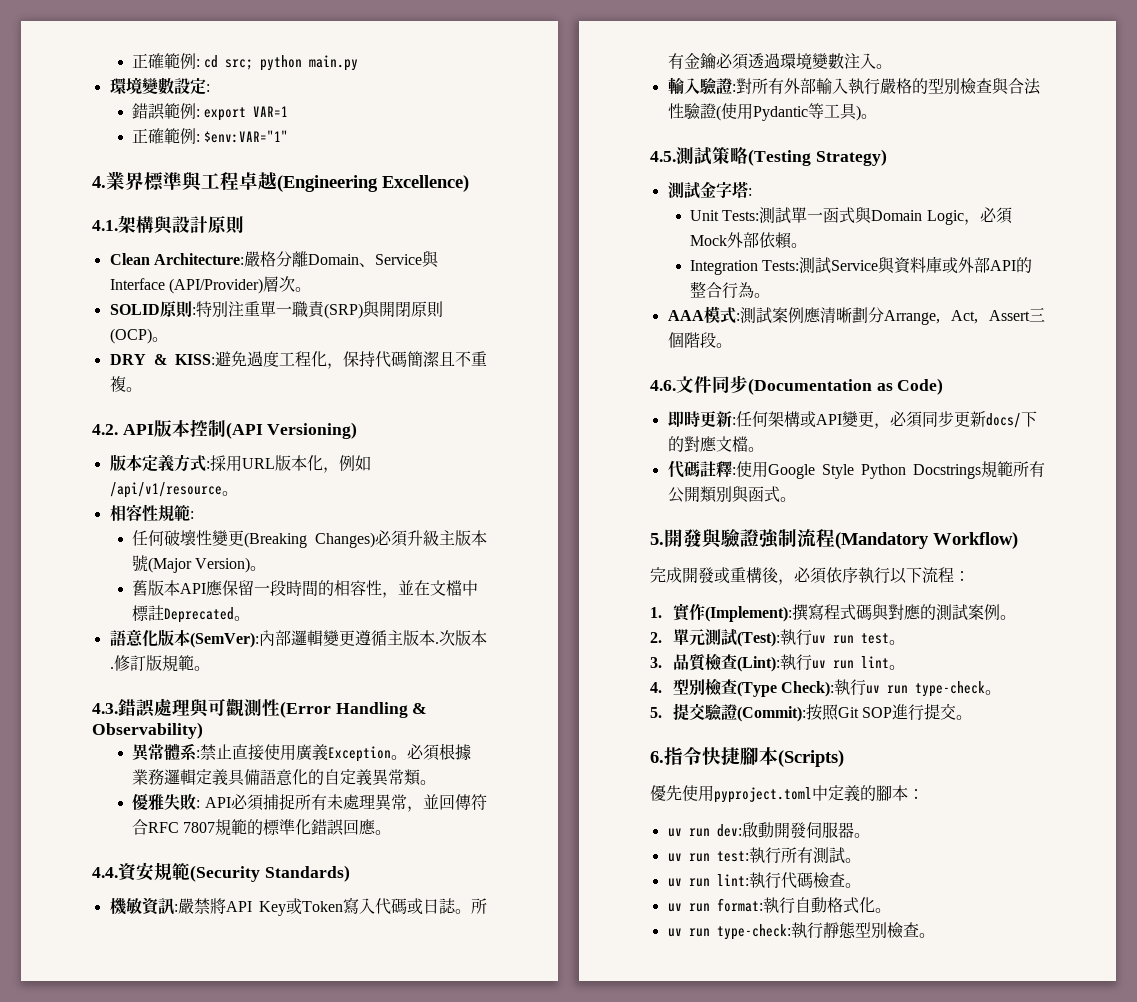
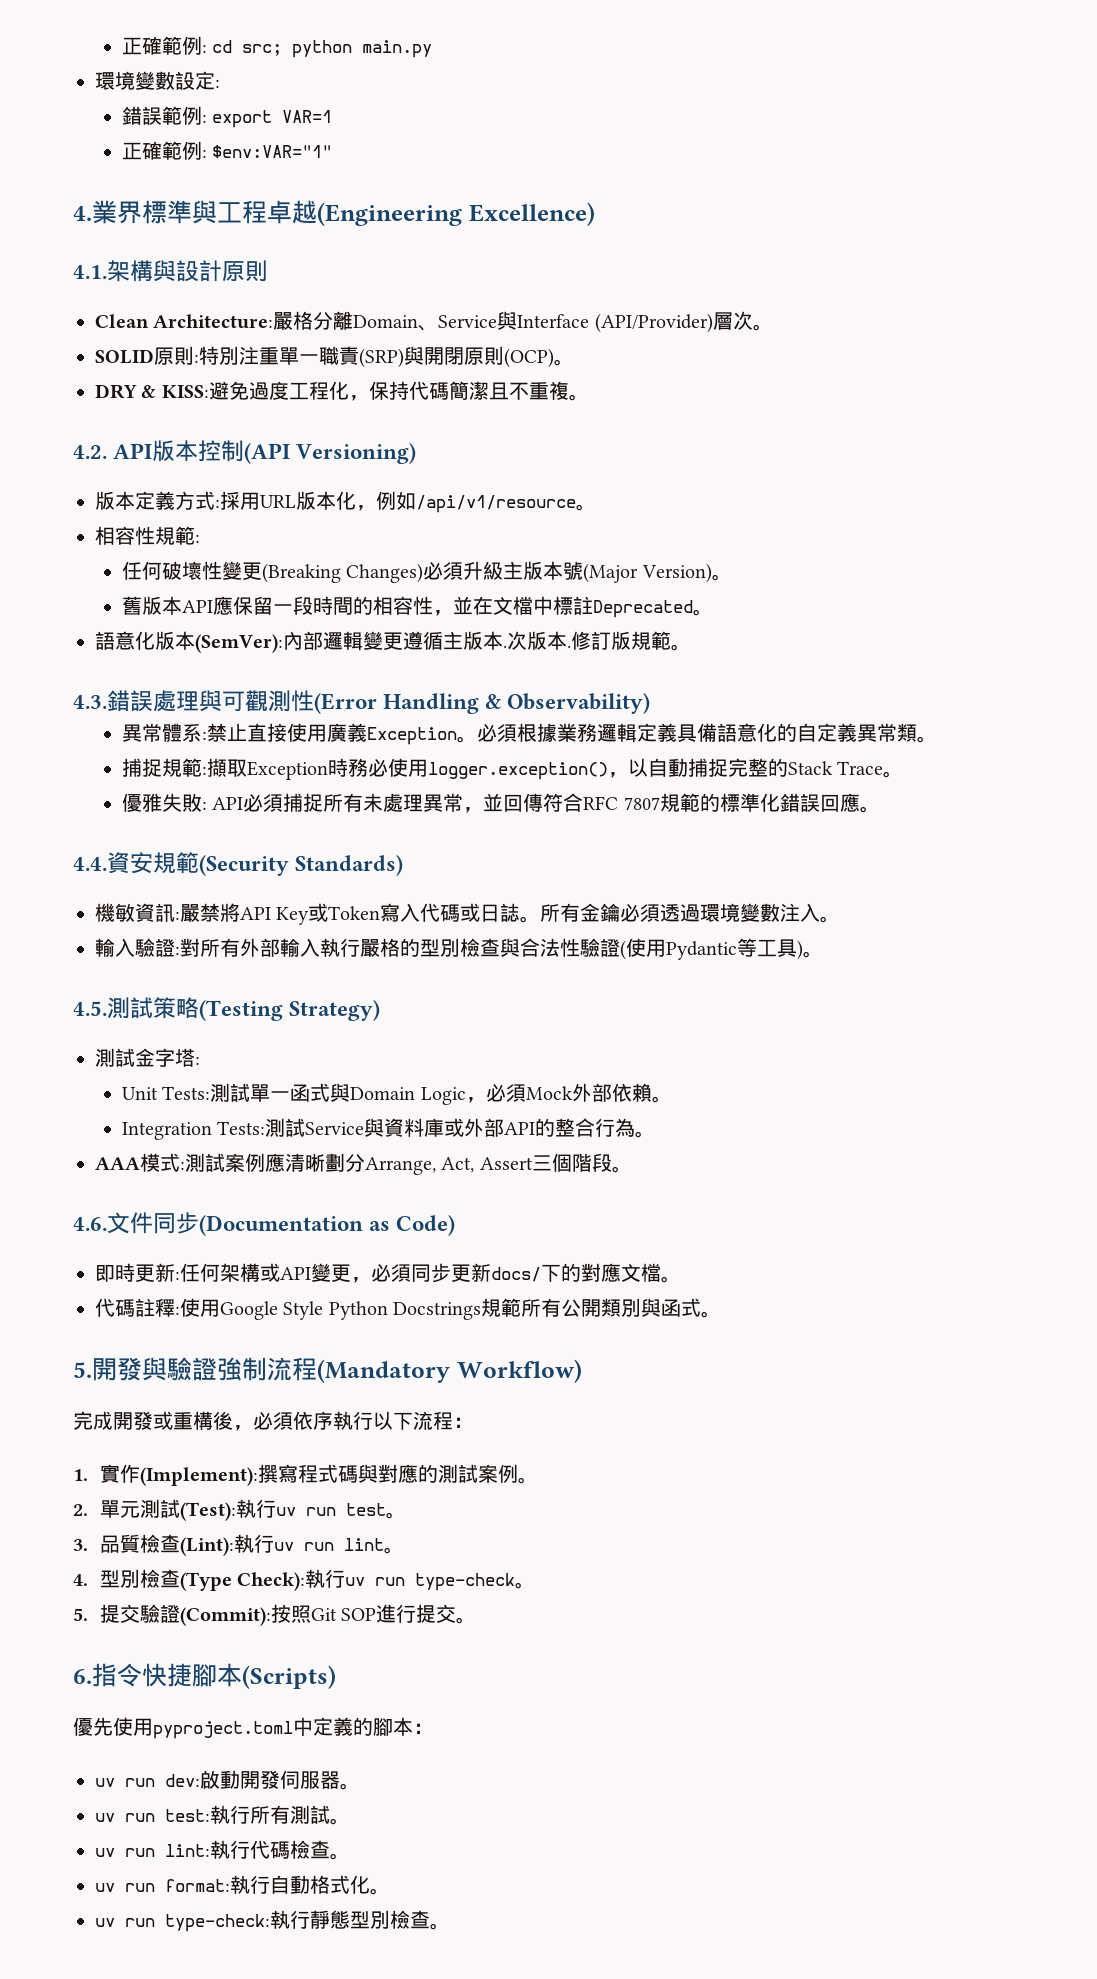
(437, 782) none -> [122,758,904,780] // 捕捉規範:擷取Exception時務必使用logger.exception()，以自動捕捉完整的Stack Trace。

